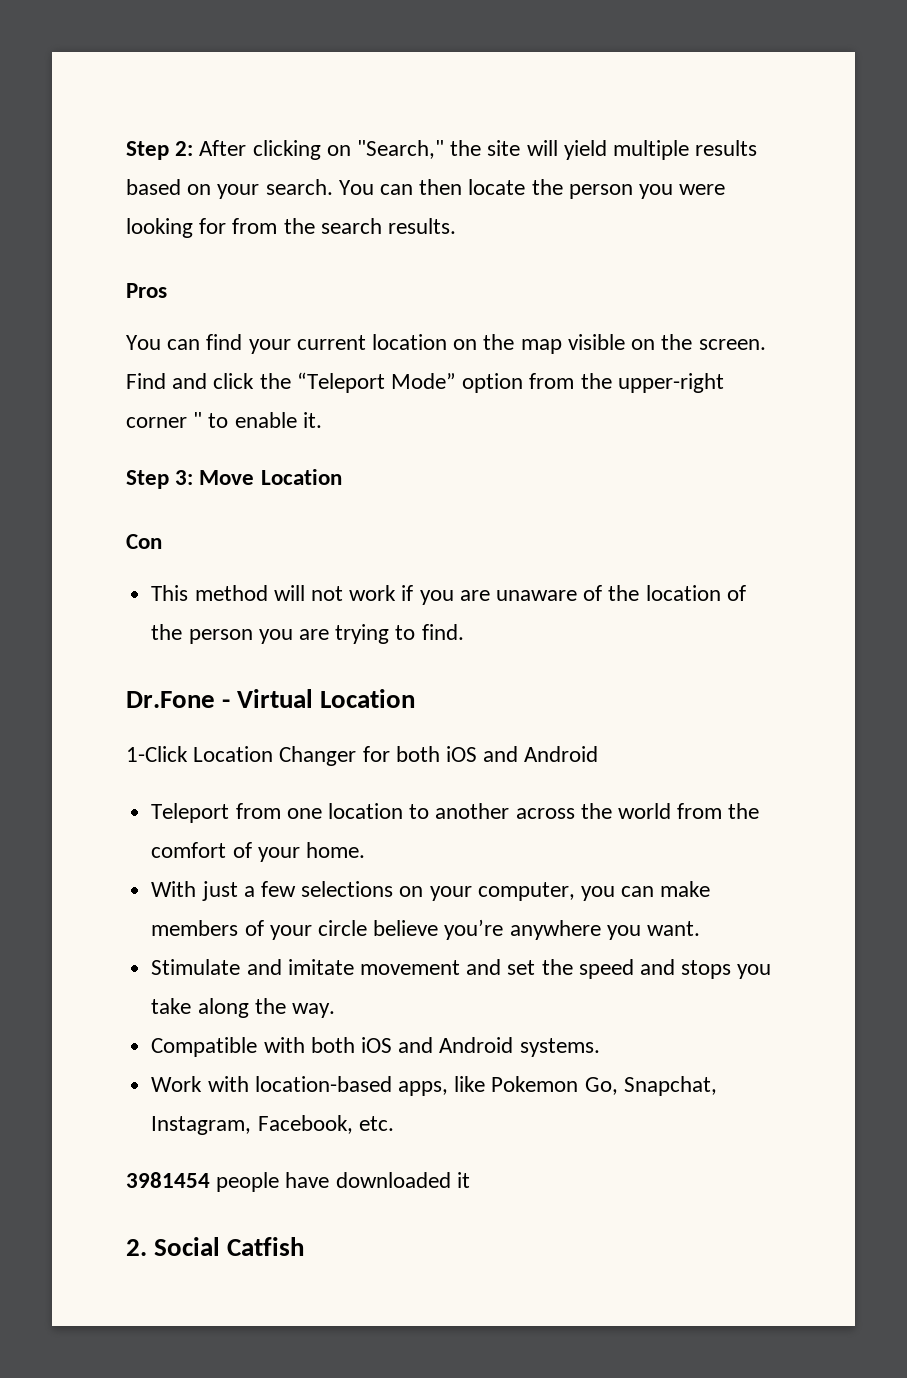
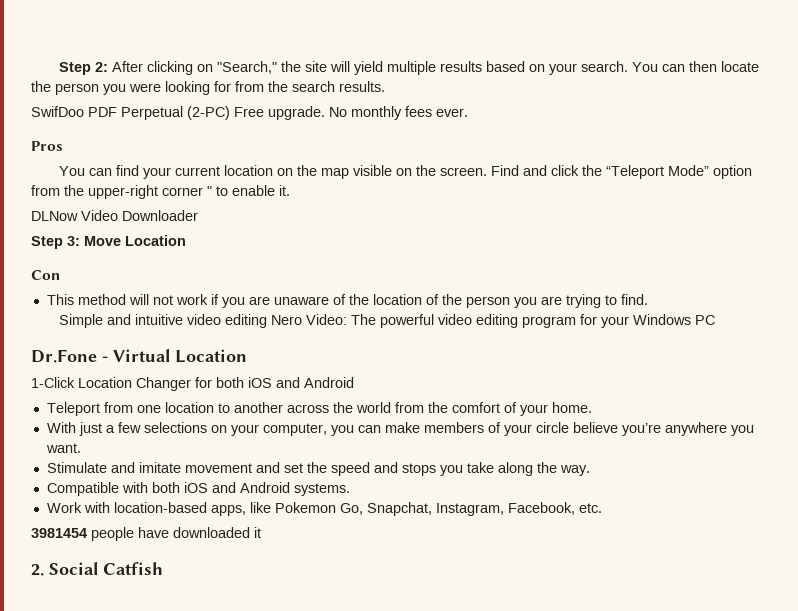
(457, 226) none -> [31,106,468,120] // SwifDoo PDF Perpetual (2-PC) Free upgrade. No monthly fees ever.
(322, 420) none -> [31,210,198,221] // DLNow Video Downloader
(464, 632) none -> [58,314,715,328] // Simple and intuitive video editing Nero Video: The powerful video editing program for your Windows PC

